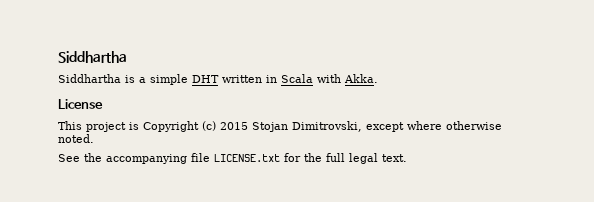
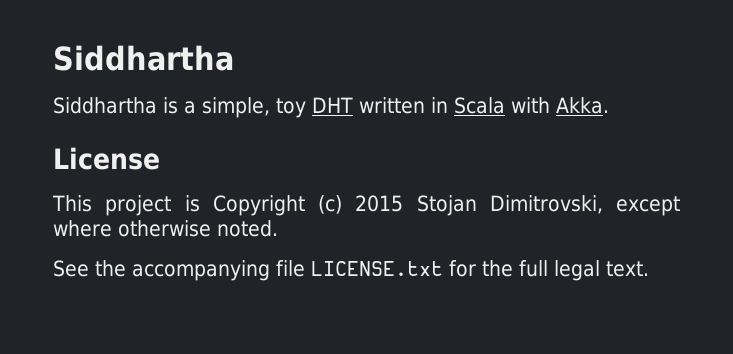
[150,74,188,85] simple -> [202,97,306,118] simple, toy

